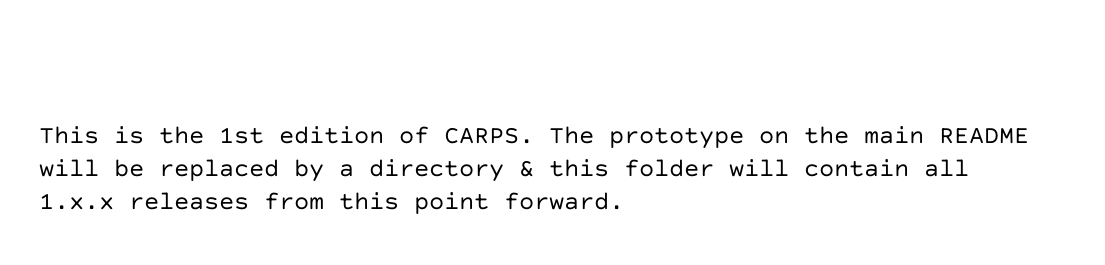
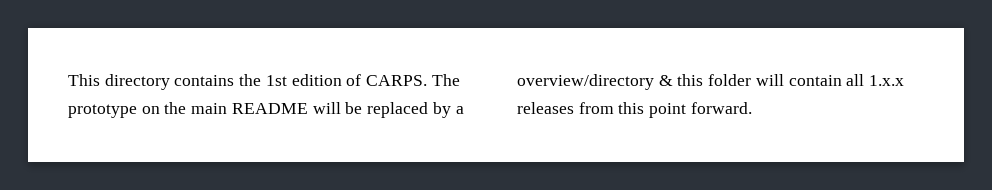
[114,126,144,144] is -> [104,74,235,90] directory contains
[369,159,504,182] directory -> [517,74,654,90] overview/directory

